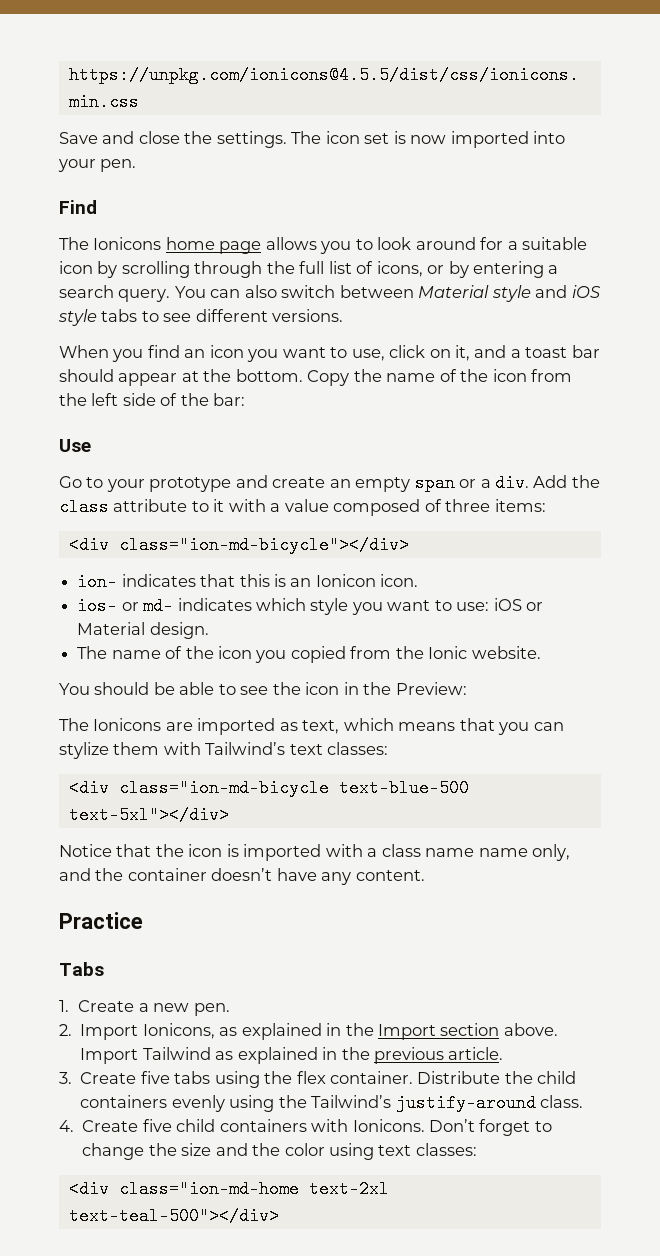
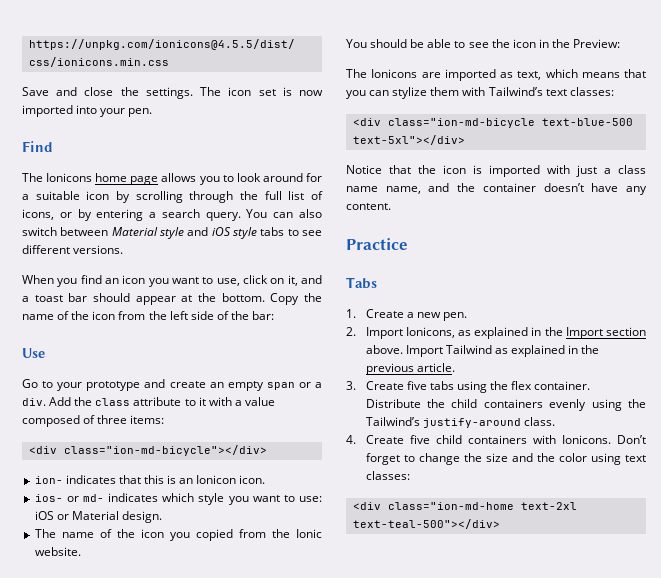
(363, 850) none -> [576,165,597,177] just
[478,844,571,861] name only, -> [385,186,421,194] name,

